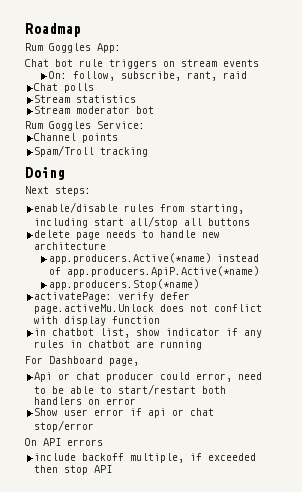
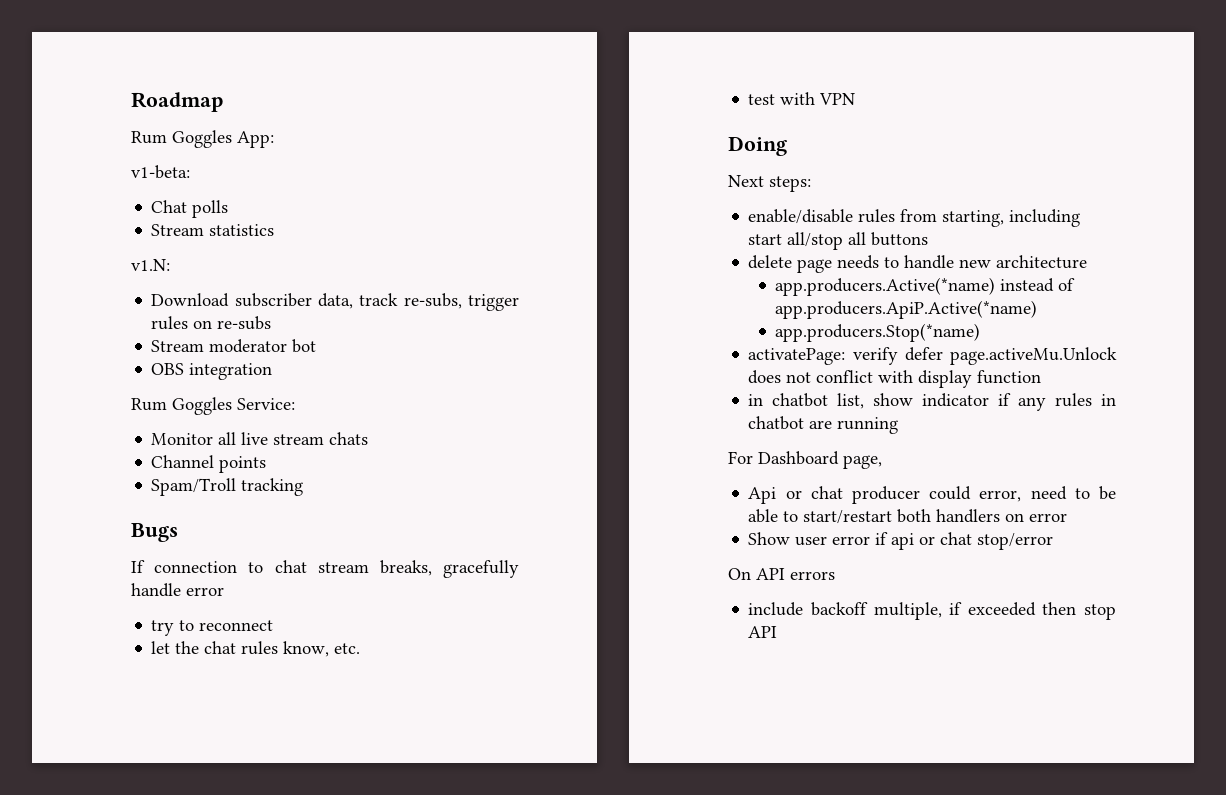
[25,59,259,69] [49,71,248,81] [34,83,95,93] [34,95,137,103] Chat bot rule triggers on stream events // On: follow, subscribe, rant, raid // Chat polls // Stream statistics -> [131,165,190,179] [151,200,229,218] [151,224,275,236] [131,259,170,271] [151,293,519,311] [151,316,272,330] v1-beta: // Chat polls // Stream statistics // v1.N: // Download subscriber data, track re-subs, trigger rules on re-subs
(155, 110) none -> [151,363,273,380] // OBS integration
(145, 125) none -> [151,432,369,445] // Monitor all live stream chats
(149, 152) none -> [131,523,178,542] [131,560,519,578] [131,583,224,597] [151,620,274,636] [151,641,361,657] [748,92,856,105] // Bugs // If connection to chat stream breaks, gracefully handle error // try to reconnect // let the chat rules know, etc. // test with VPN

